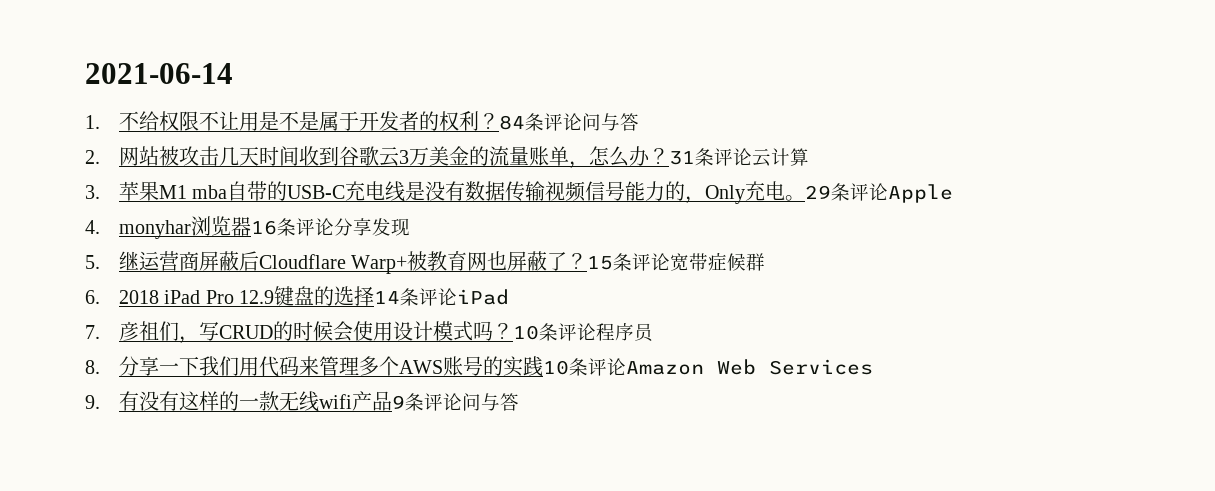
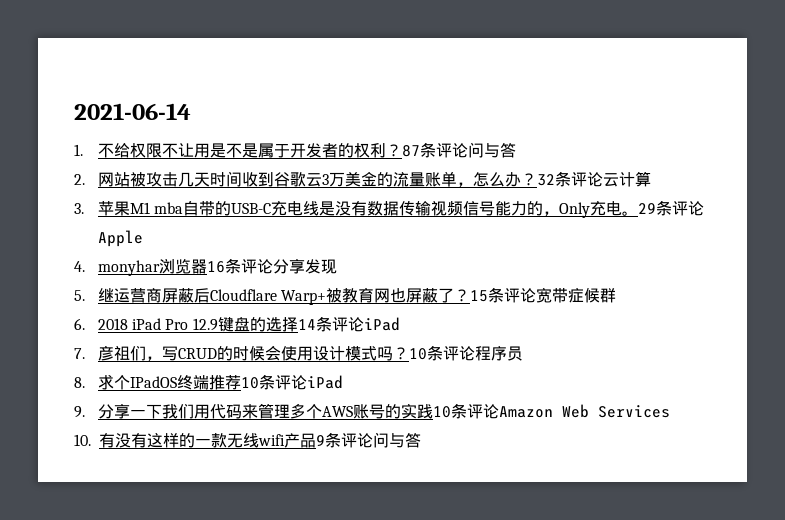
[498,115,525,130] 84 -> [401,145,420,157] 87
[668,151,695,165] 31 -> [536,174,555,186] 32
(100, 367) none -> [97,374,343,390] [74,406,85,418] 求个IPadOS终端推荐10条评论iPad // 9.
[85,395,100,409] 9. -> [74,434,91,446] 10.

